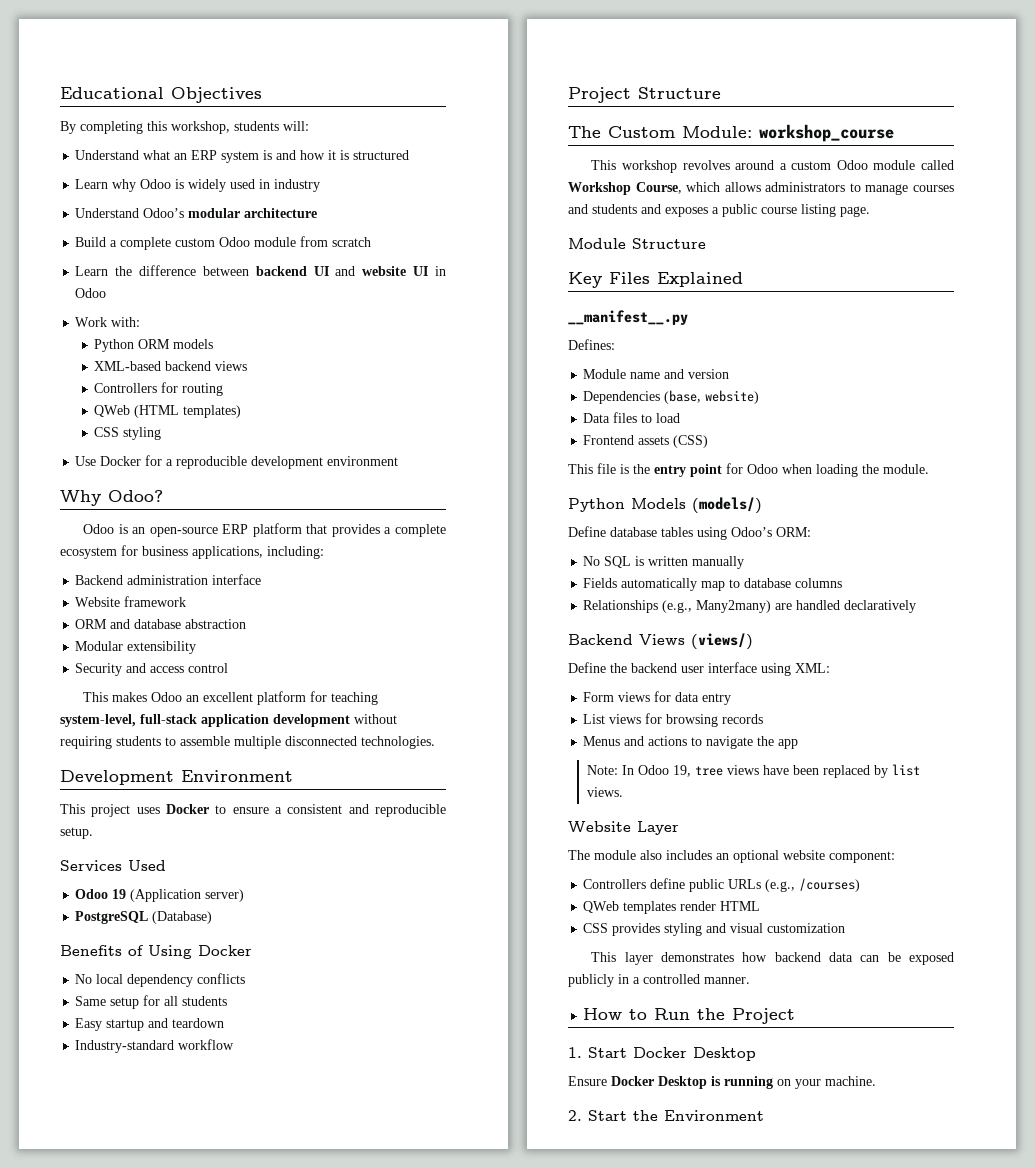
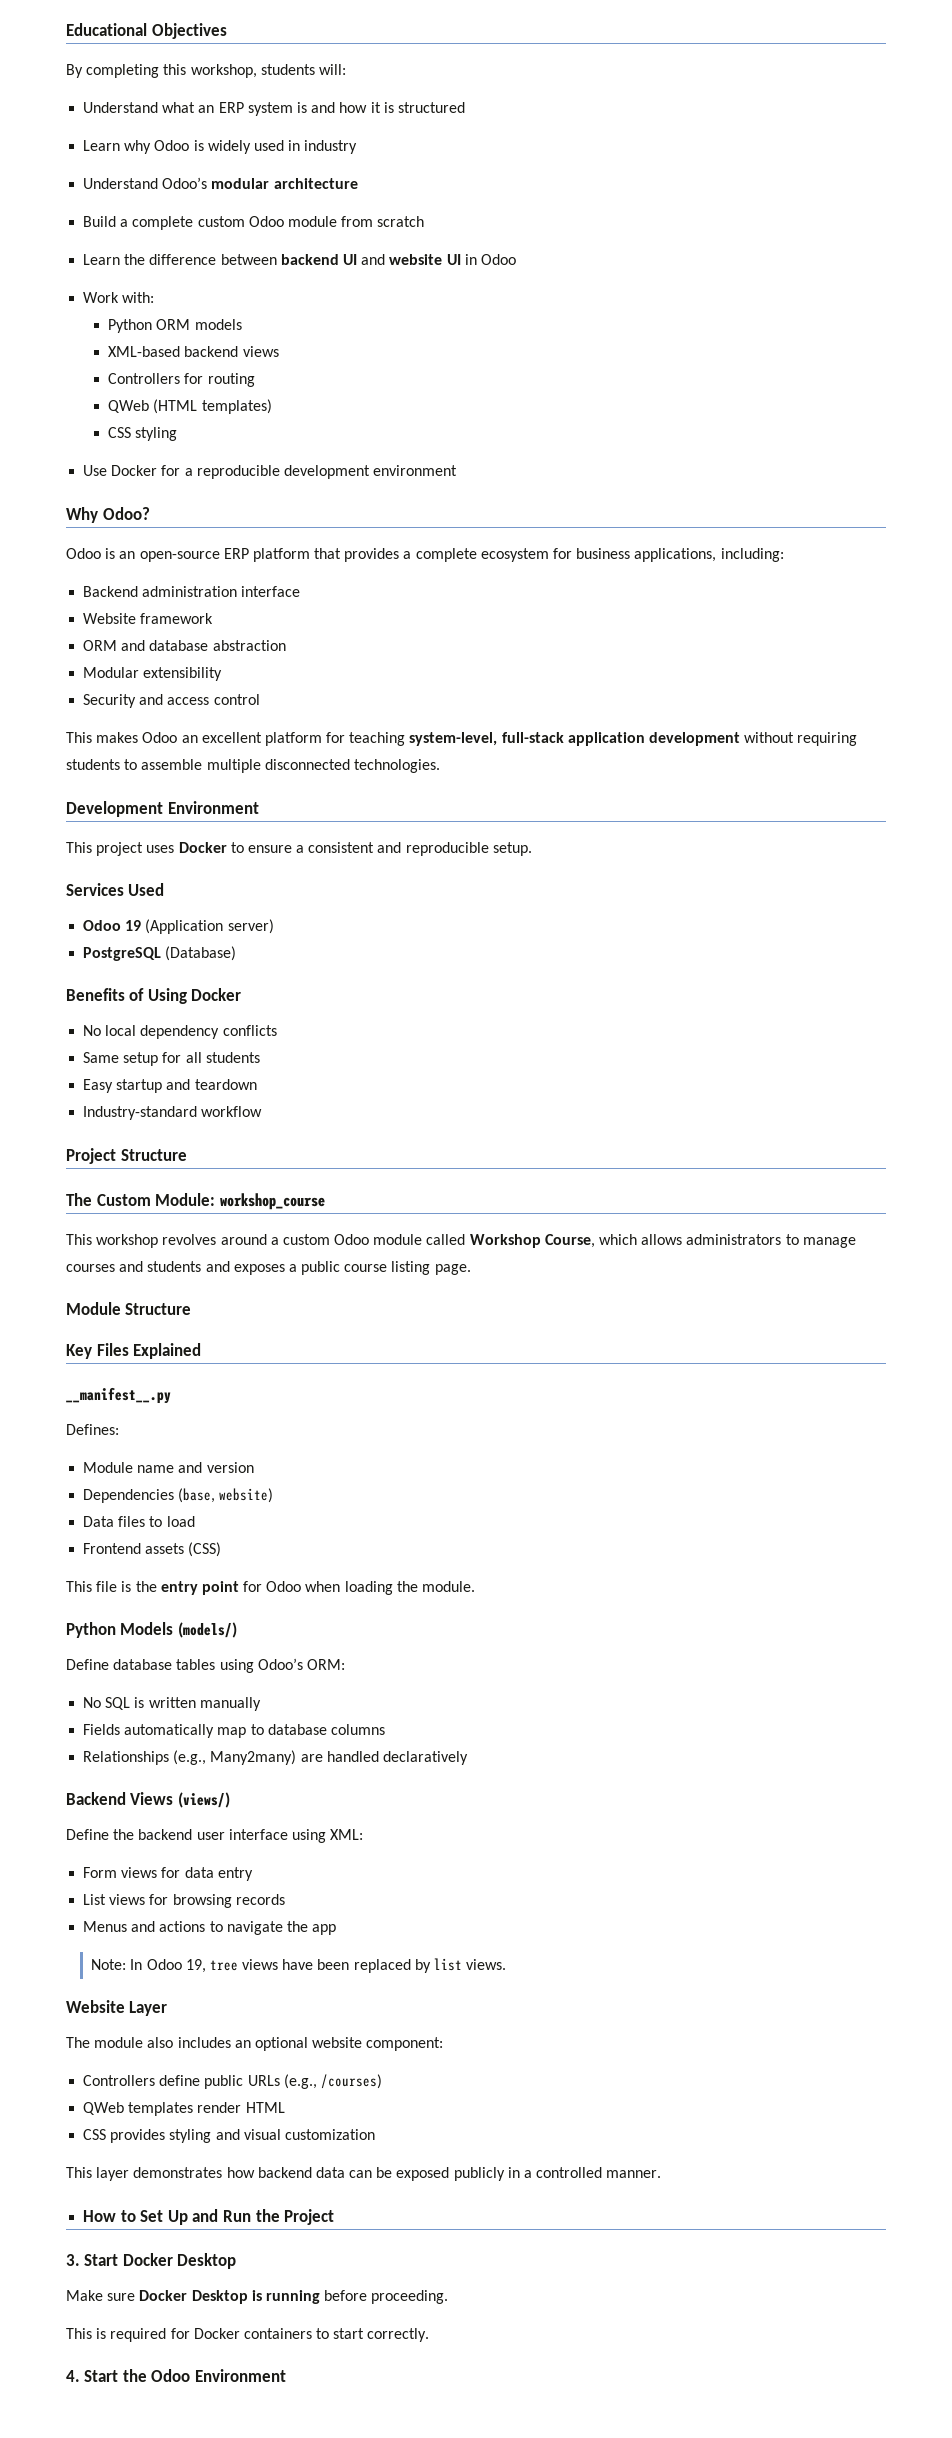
(648, 1014) none -> [140,2209,219,2225] Set Up and
[568,1047,582,1058] 1. -> [66,2254,80,2266] 3.
[568,1076,607,1086] Ensure -> [66,2290,136,2301] Make sure
[777,1076,876,1089] [568,1110,582,1121] on your machine. // 2. -> [324,2290,449,2304] [66,2328,430,2342] [66,2370,80,2382] before proceeding. // This is required for Docker containers to start correctly. // 4.
(658, 1115) none -> [151,2369,191,2382] Odoo

